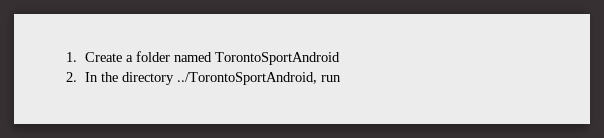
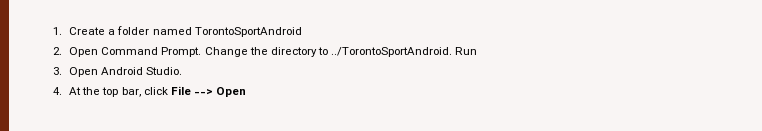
[84,72,341,85] In the directory ../TorontoSportAndroid, run -> [69,47,478,57] [53,67,183,77] [53,86,246,97] Open Command Prompt. Change the directory to ../TorontoSportAndroid. Run // 3. Open Android Studio. // 4. At the top bar, click File --> Open

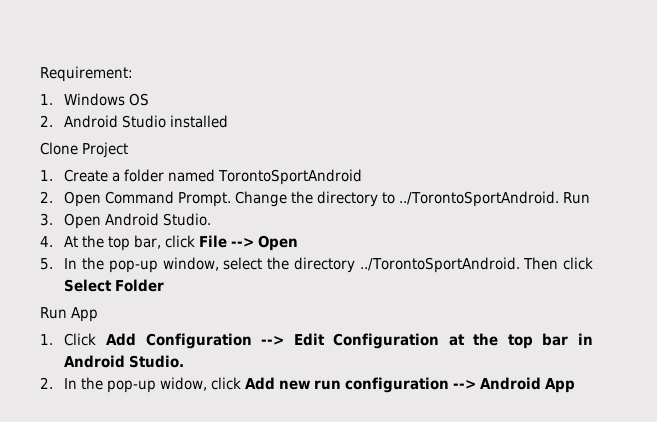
(53, 31) none -> [40,66,133,82] [40,93,150,106] [40,115,229,128] [40,142,128,158] Requirement: // 1. Windows OS // 2. Android Studio installed // Clone Project //
(246, 92) none -> [40,257,593,273] [64,279,165,292] [40,307,98,322] [40,333,593,349] [64,355,185,368] [40,377,576,393] // 5. In the pop-up window, select the directory ../TorontoSportAndroid. Then click Select Folder // Run App // 1. Click Add Configuration --> Edit Configuration at the top bar in Android Studio. // 2. In the pop-up widow, click Add new run configuration --> Android App

